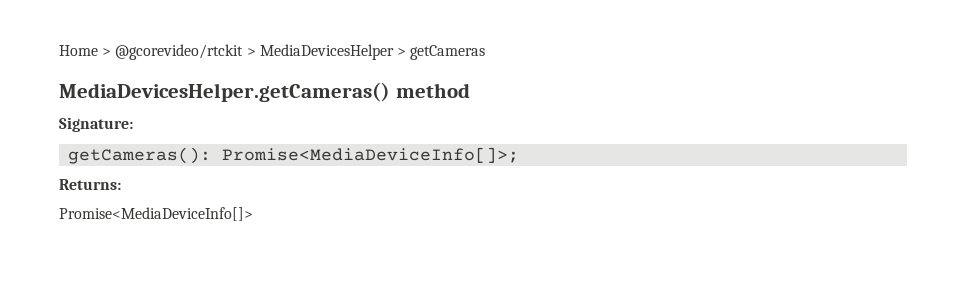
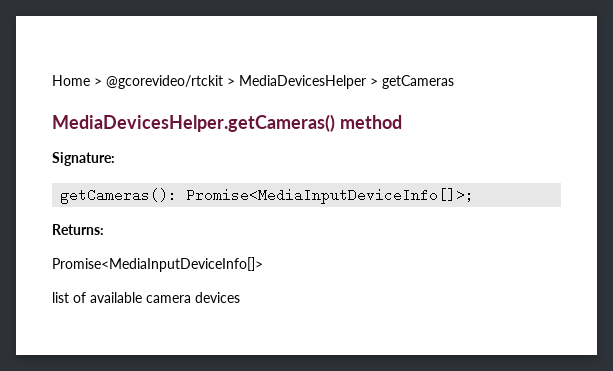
[222,147,520,163] Promise<MediaDeviceInfo[]>; -> [186,188,475,204] Promise<MediaInputDeviceInfo[]>;
[59,207,253,221] Promise<MediaDeviceInfo[]> -> [52,257,263,272] [52,292,240,303] Promise<MediaInputDeviceInfo[]> // list of available camera devices

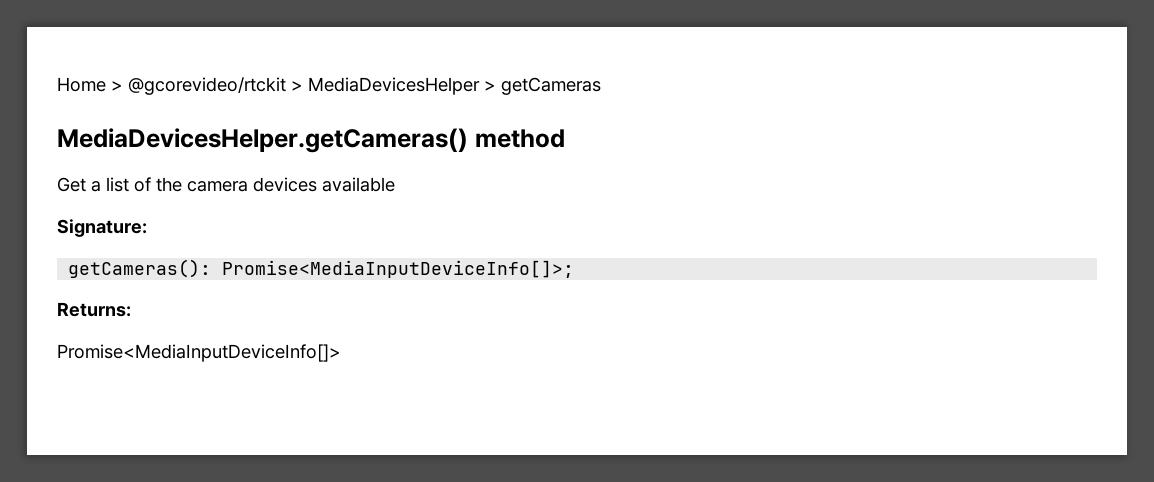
(402, 122) none -> [57,177,395,192] // Get a list of the camera devices available
[52,292,240,303] // list of available camera devices -> (341, 353) none

